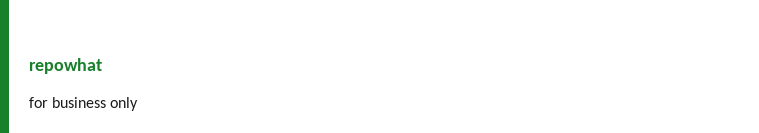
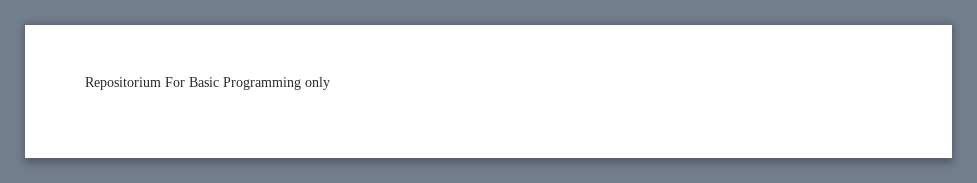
[29,58,102,74] [29,97,107,108] repowhat // for business -> [85,77,301,90] Repositorium For Basic Programming

